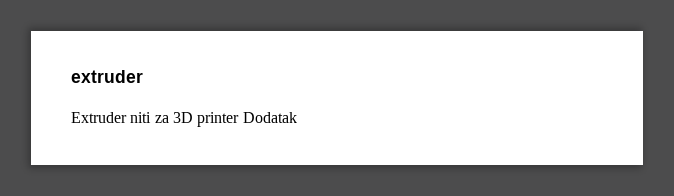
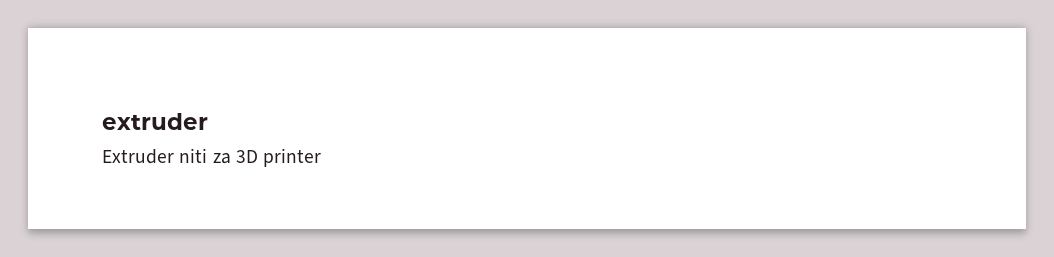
[242,112,297,123] Dodatak -> (322, 157) none

